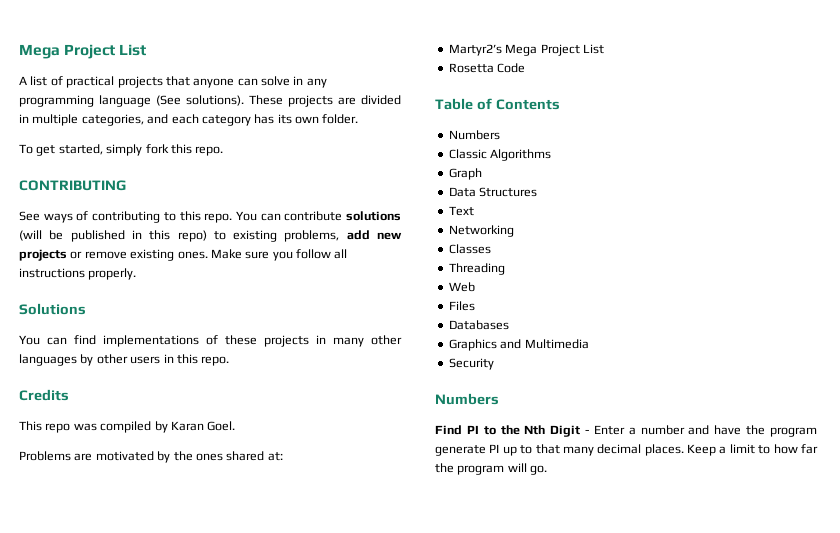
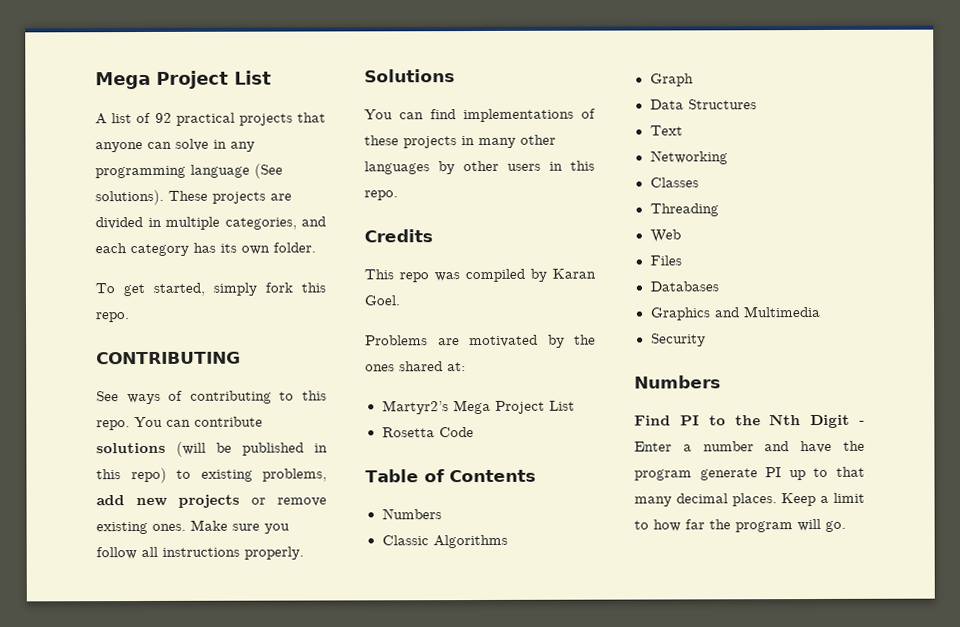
(63, 81) none -> [154,112,172,123] 92

